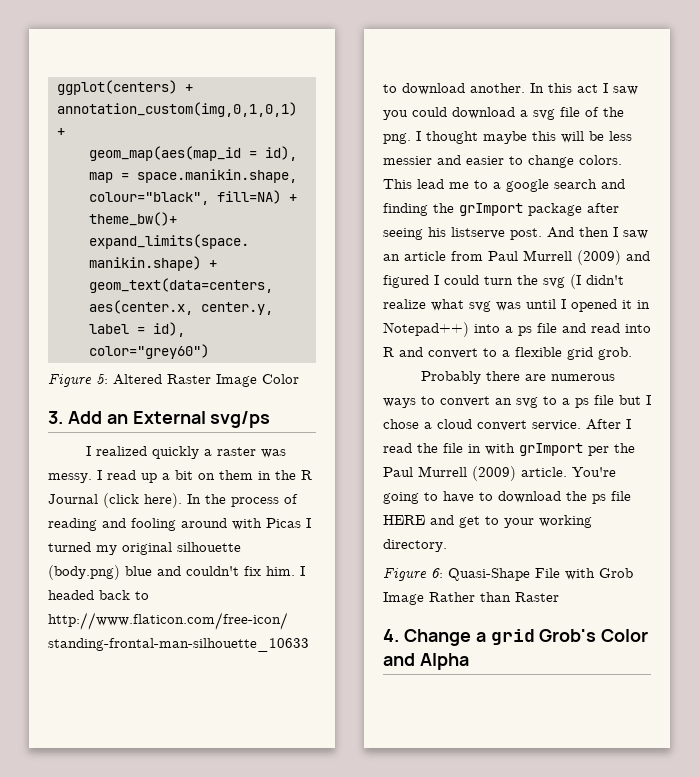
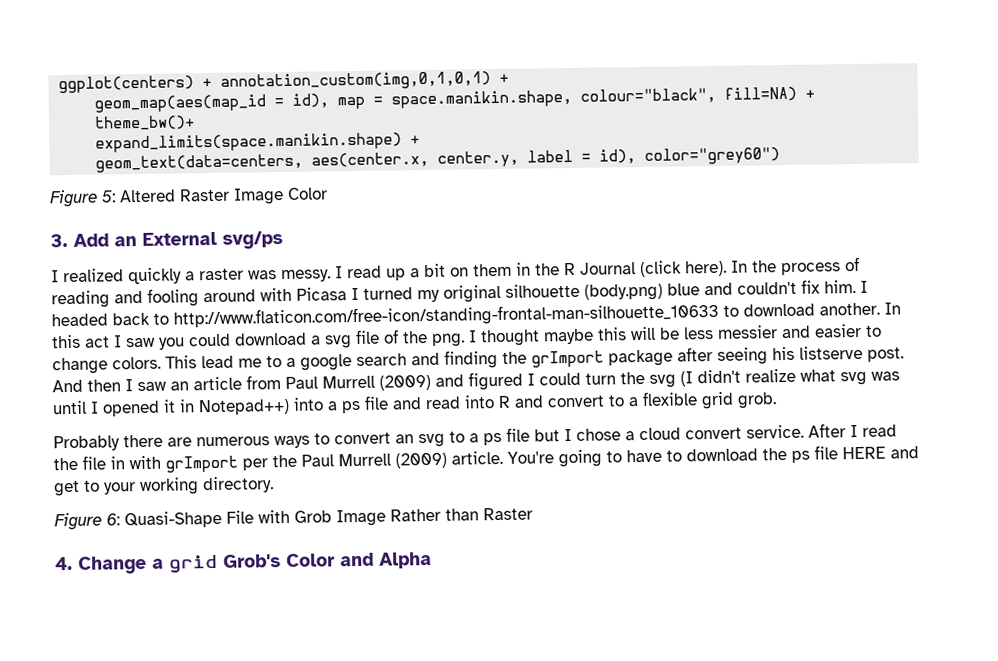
[266,518,301,528] Picas -> [296,287,347,301] Picasa

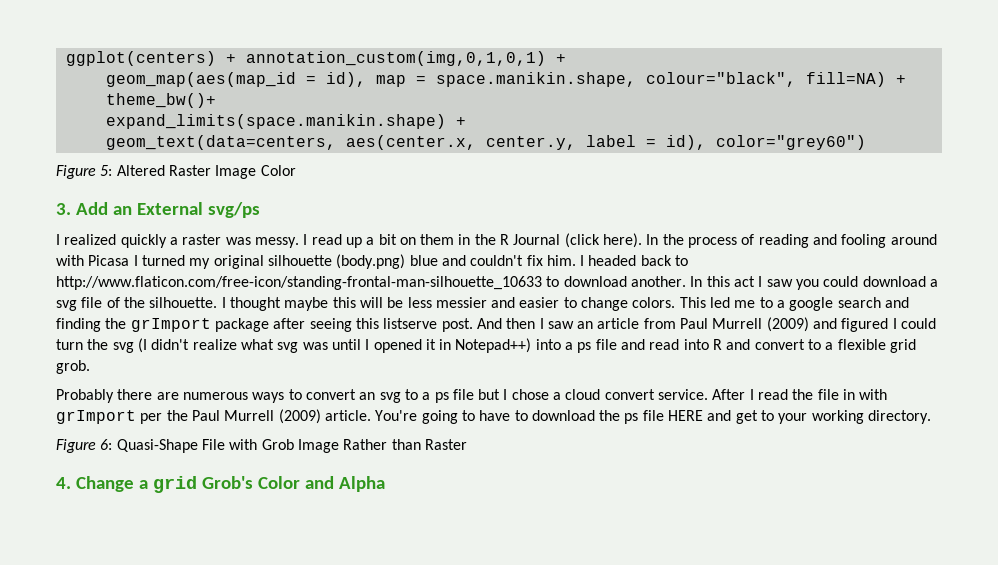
[432,333,465,347] png. -> [149,297,218,308] silhouette.
[201,355,234,369] lead -> [710,297,731,308] led
[772,346,795,361] his -> [355,318,379,329] this

